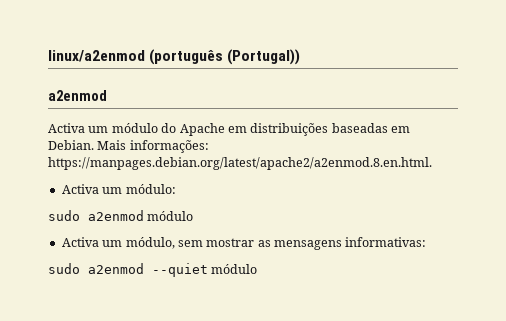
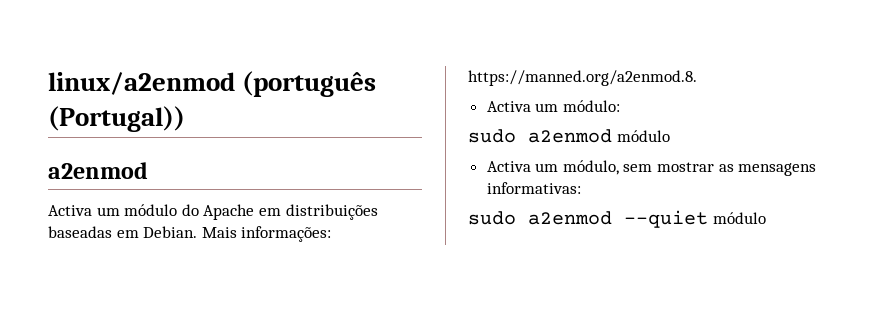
[48,157,432,170] https://manpages.debian.org/latest/apache2/a2enmod.8.en.html. -> [468,70,697,86] https://manned.org/a2enmod.8.

